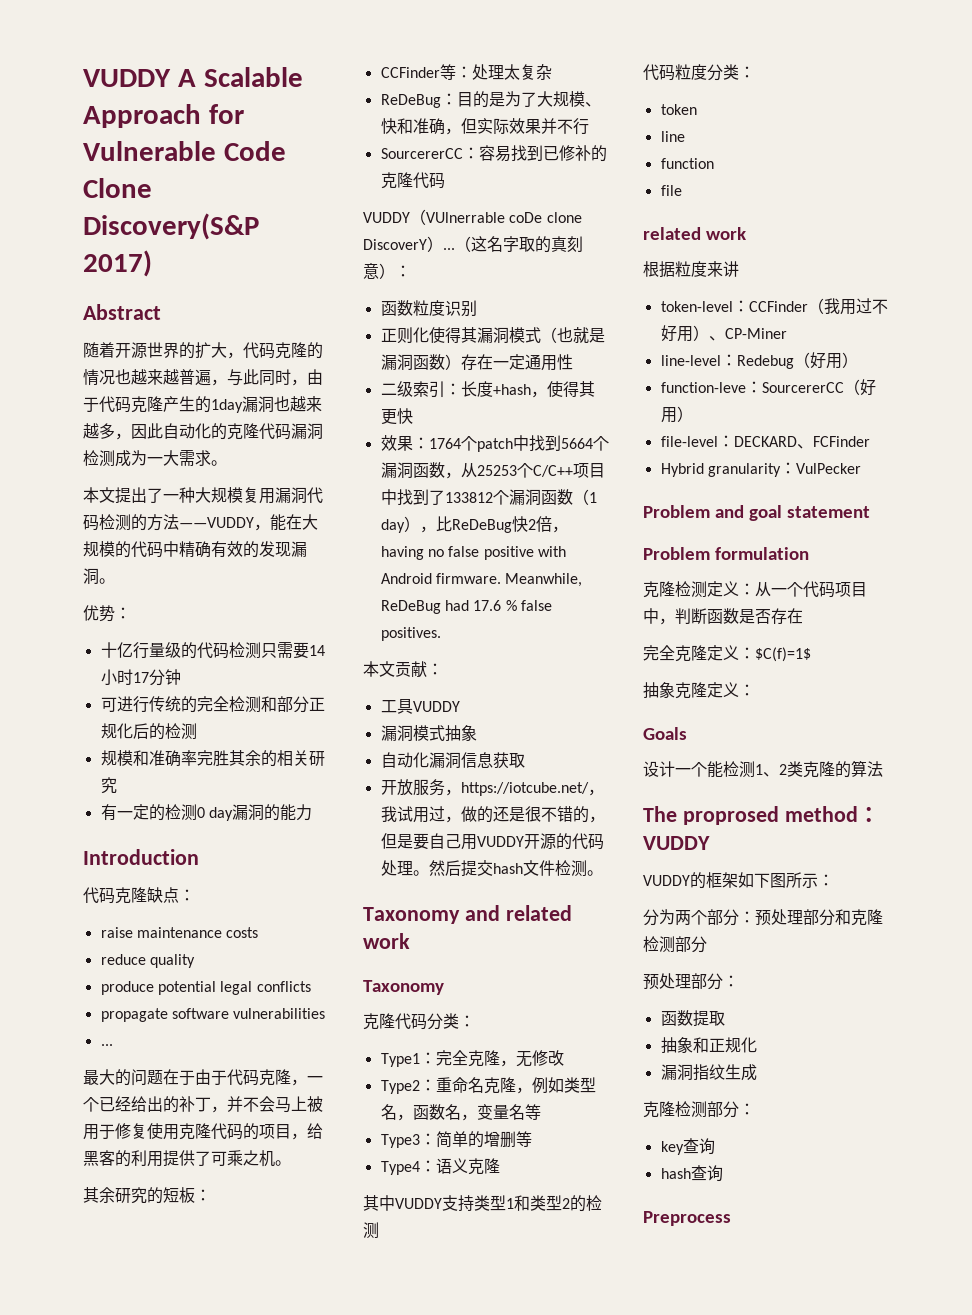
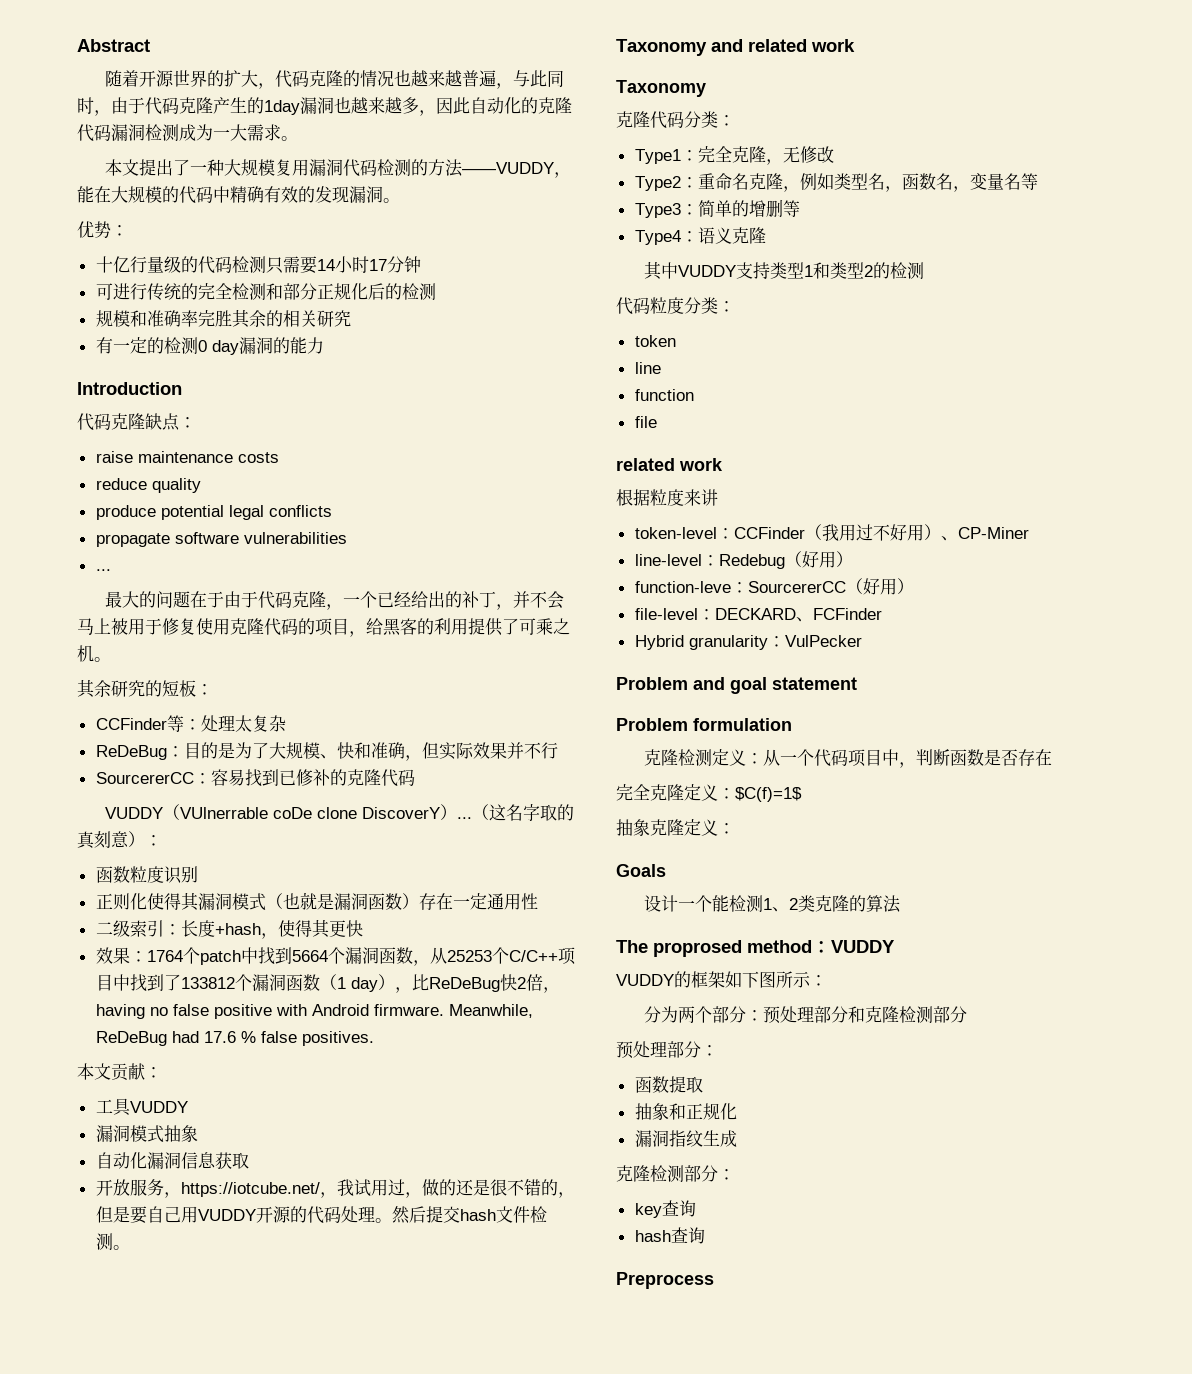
[83,67,303,87] [83,104,244,128] [83,141,286,161] [83,178,152,198] [83,213,259,240] [83,250,152,277] VUDDY A Scalable Approach for Vulnerable Code Clone Discovery(S&P 2017) // -> (77, 45) none

